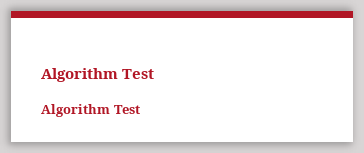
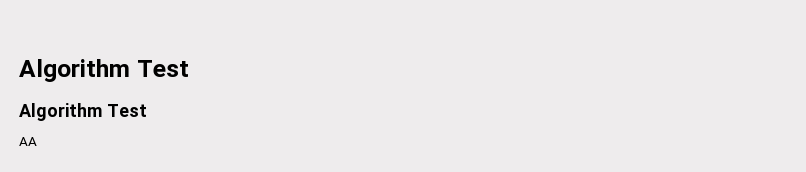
(140, 109) none -> [19,137,37,146] // AA

